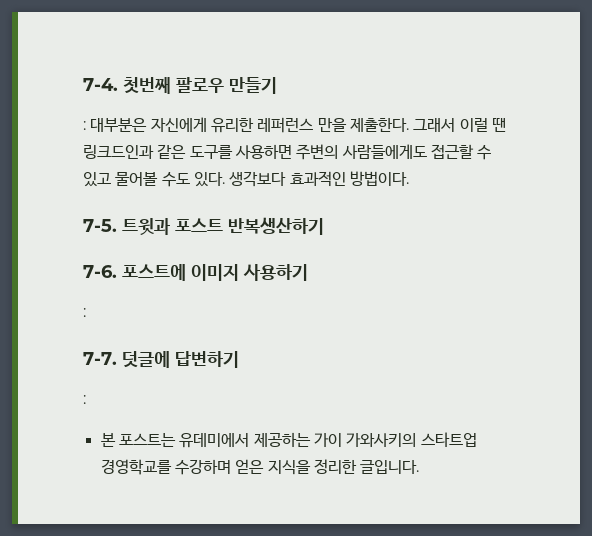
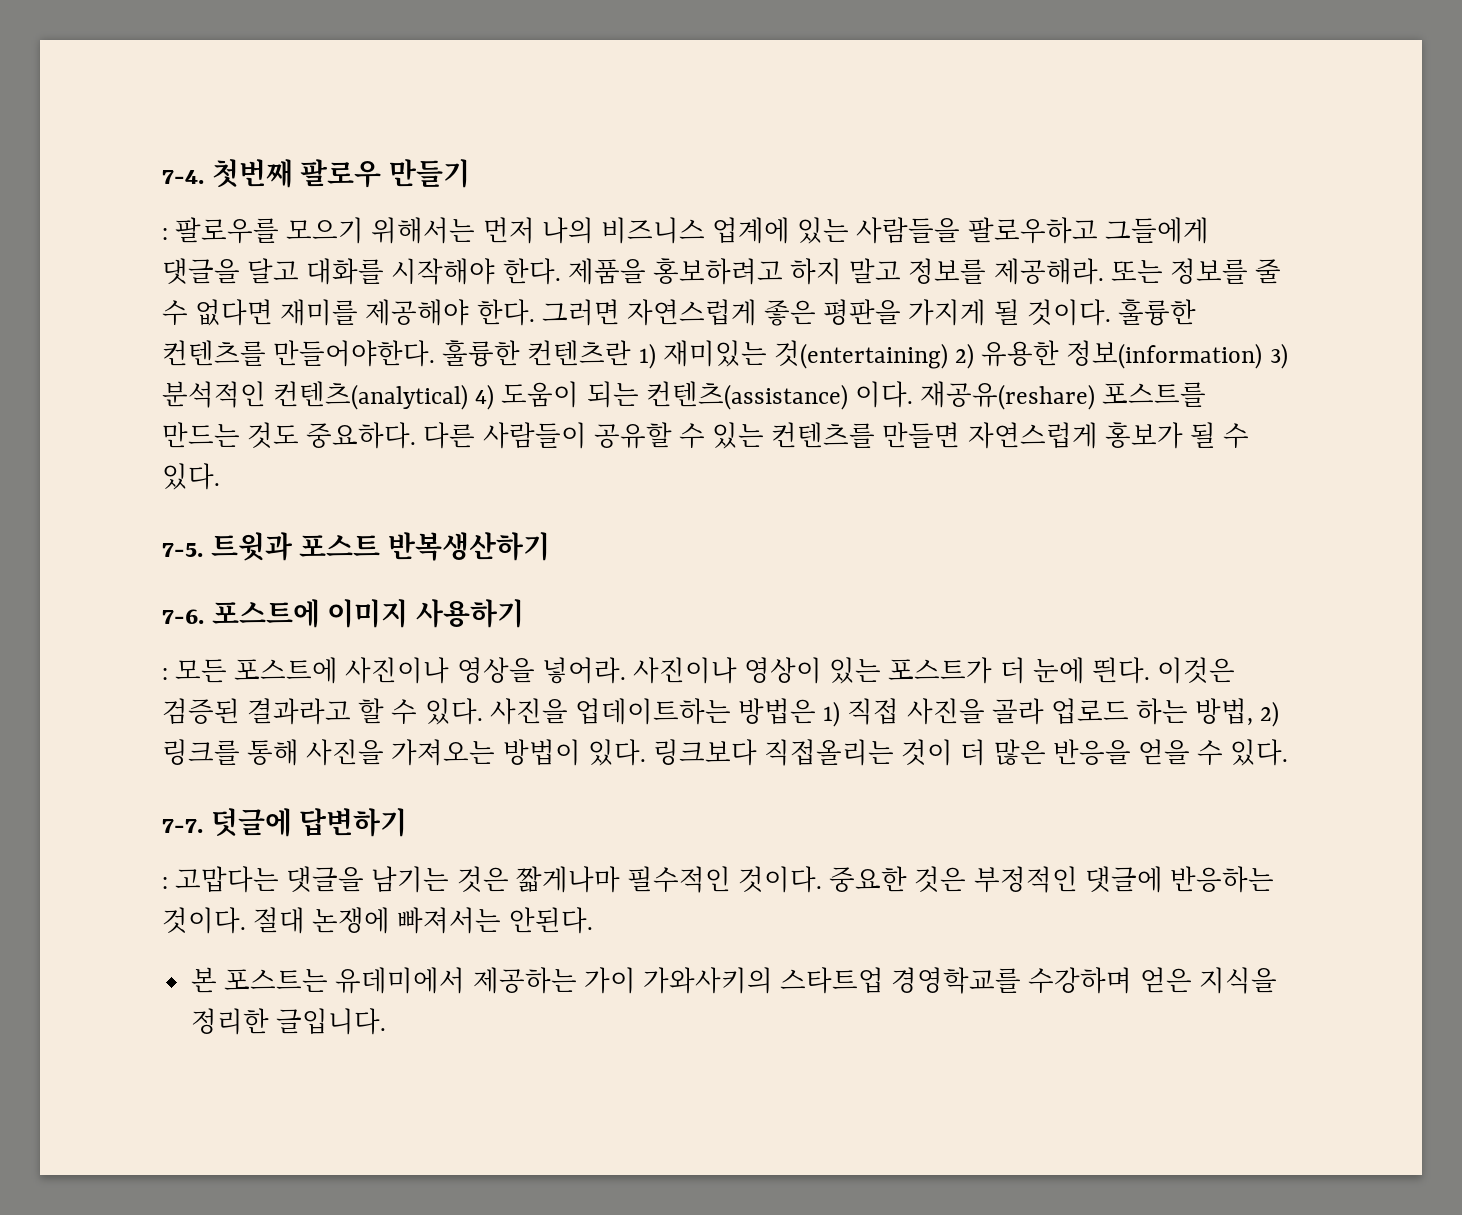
[90,117,506,133] [83,144,492,160] [83,171,409,187] 대부분은 자신에게 유리한 레퍼런스 만을 제출한다. 그래서 이럴 땐 링크드인과 같은 도구를 사용하면 주변의 사람들에게도 접근할 수 있고 물어볼 수도 있다. 생각보다 효과적인 방법이다. -> [175,217,1209,244] [162,258,1282,285] [162,299,1196,326] [162,340,1288,369] [162,381,1207,410] [162,422,1250,449] [162,463,220,490] 팔로우를 모으기 위해서는 먼저 나의 비즈니스 업계에 있는 사람들을 팔로우하고 그들에게 댓글을 달고 대화를 시작해야 한다. 제품을 홍보하려고 하지 말고 정보를 제공해라. 또는 정보를 줄 수 없다면 재미를 제공해야 한다. 그러면 자연스럽게 좋은 평판을 가지게 될 것이다. 훌륭한 컨텐츠를 만들어야한다. 훌륭한 컨텐츠란 1) 재미있는 것(entertaining) 2) 유용한 정보(information) 3) 분석적인 컨텐츠(analytical) 4) 도움이 되는 컨텐츠(assistance) 이다. 재공유(reshare) 포스트를 만드는 것도 중요하다. 다른 사람들이 공유할 수 있는 컨텐츠를 만들면 자연스럽게 홍보가 될 수 있다.
[83,351,239,368] [83,395,86,404] // 7-7. 덧글에 답변하기 // : -> [175,657,1236,684] [162,698,1280,727] [162,739,1289,766] [162,808,408,837] [162,866,1274,893] [162,907,593,934] 모든 포스트에 사진이나 영상을 넣어라. 사진이나 영상이 있는 포스트가 더 눈에 띈다. 이것은 검증된 결과라고 할 수 있다. 사진을 업데이트하는 방법은 1) 직접 사진을 골라 업로드 하는 방법, 2) 링크를 통해 사진을 가져오는 방법이 있다. 링크보다 직접올리는 것이 더 많은 반응을 얻을 수 있다. // 7-7. 덧글에 답변하기 // : 고맙다는 댓글을 남기는 것은 짧게나마 필수적인 것이다. 중요한 것은 부정적인 댓글에 반응하는 것이다. 절대 논쟁에 빠져서는 안된다.

